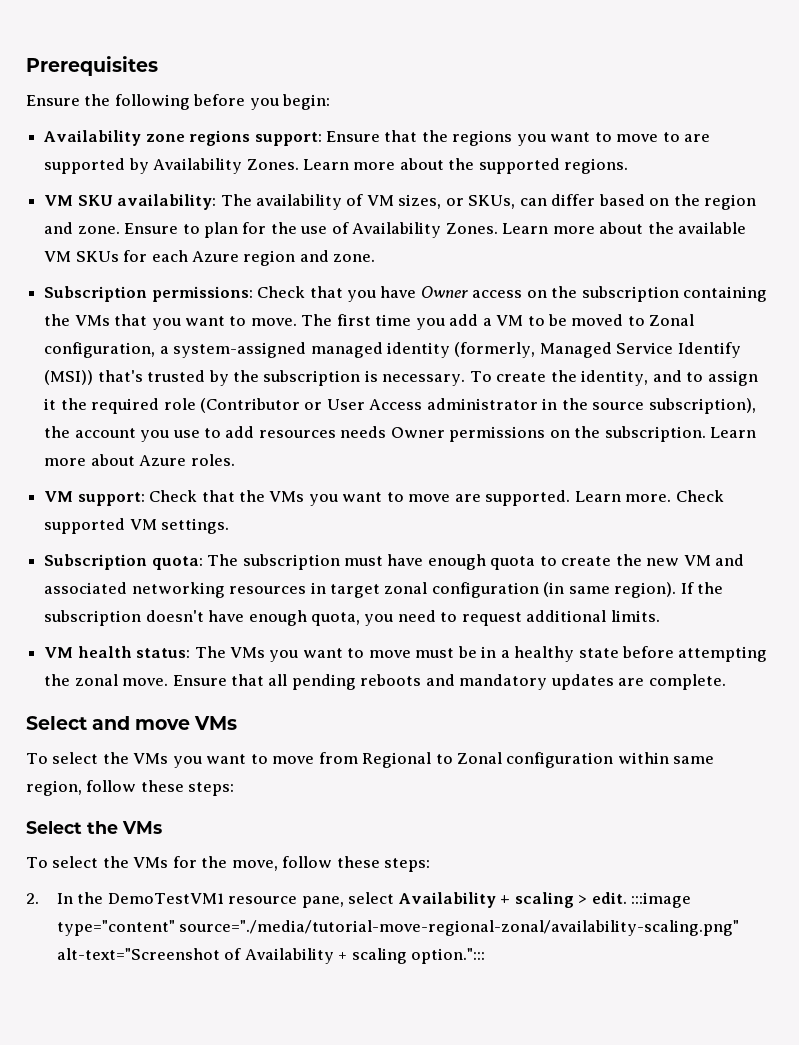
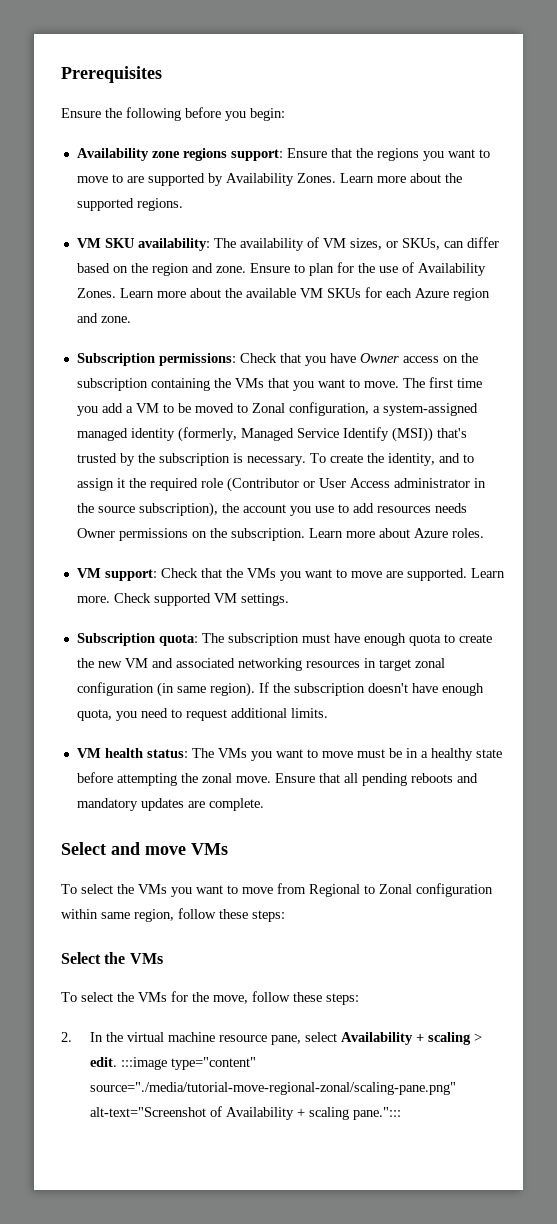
[107,893,224,904] DemoTestVM1 -> [126,1032,215,1042] virtual machine
[179,920,740,936] source="./media/tutorial-move-regional-zonal/availability-scaling.png" -> [89,1082,456,1095] source="./media/tutorial-move-regional-zonal/scaling-pane.png"
[411,948,486,964] option."::: -> [352,1107,401,1120] pane.":::

